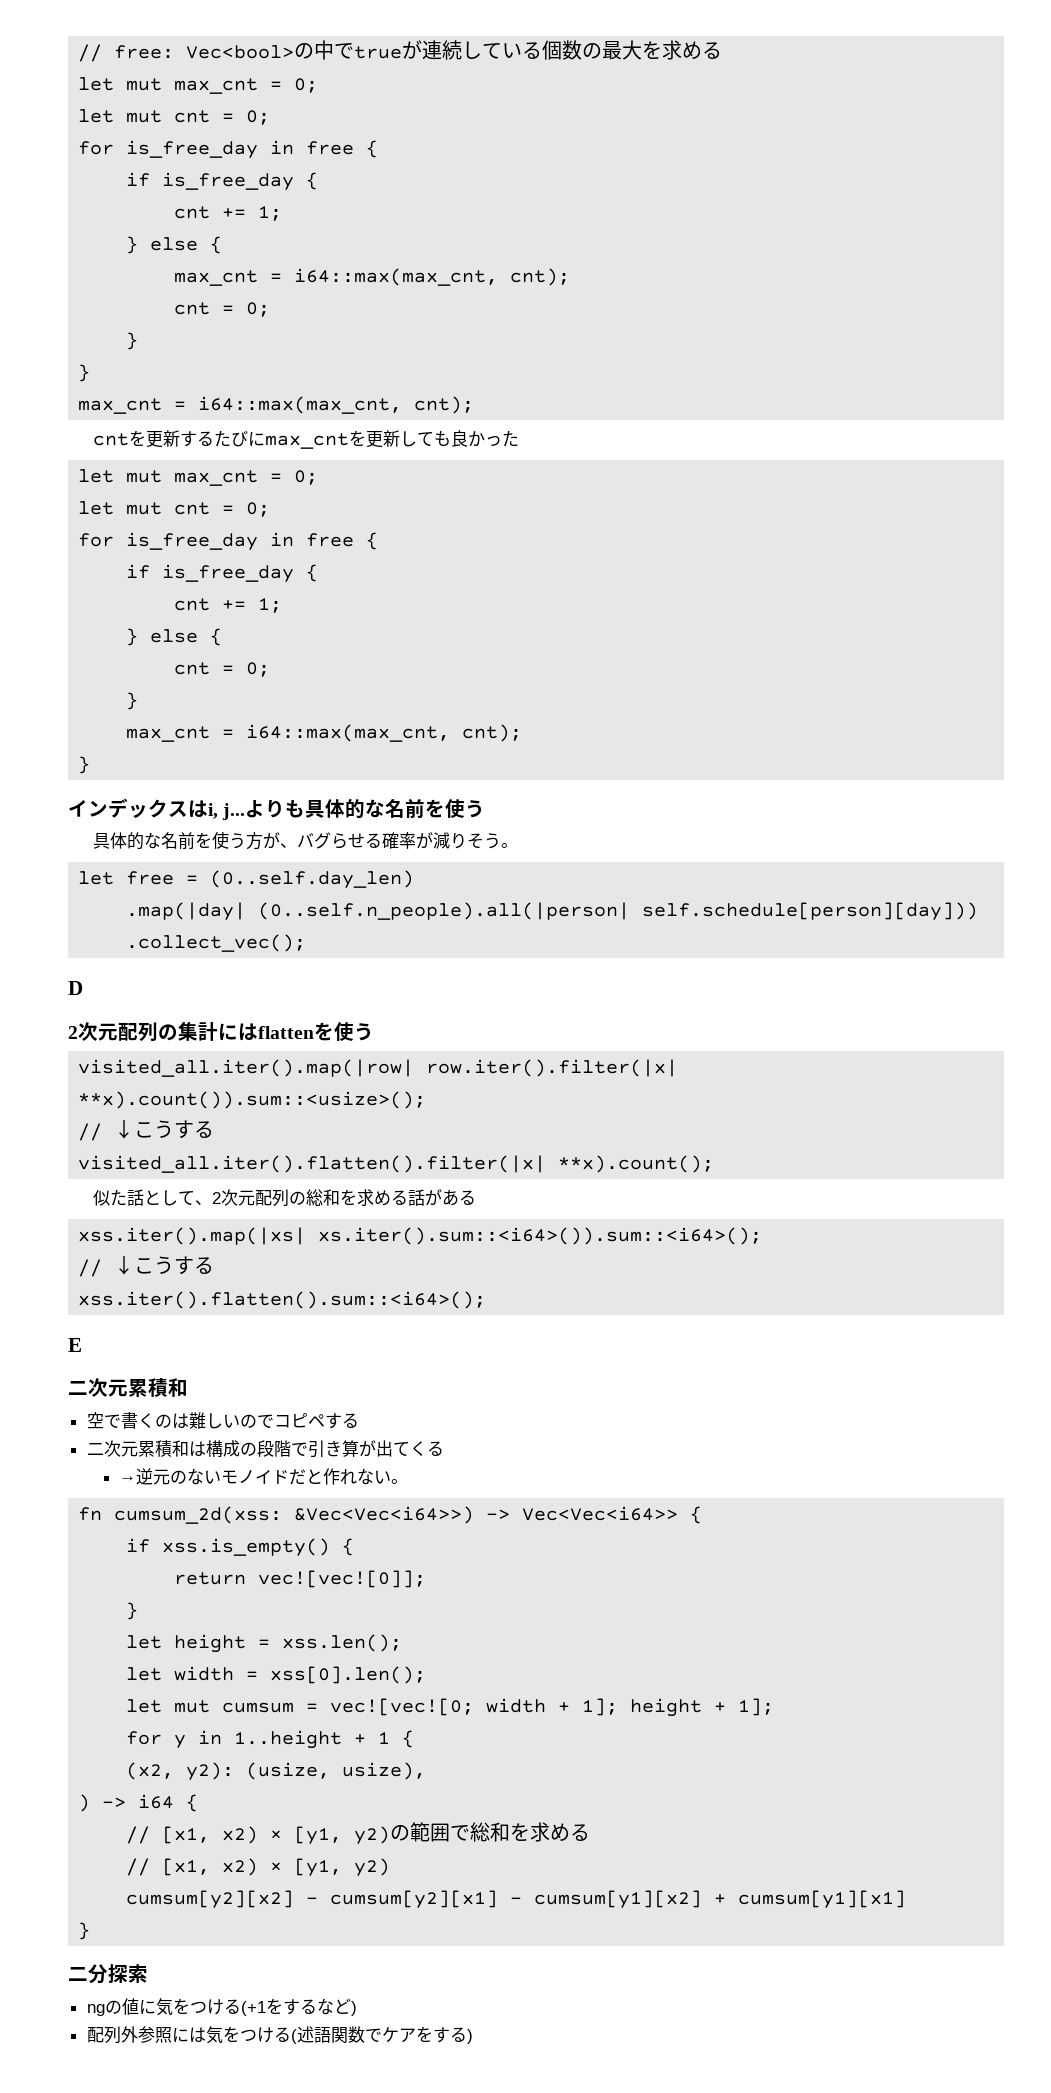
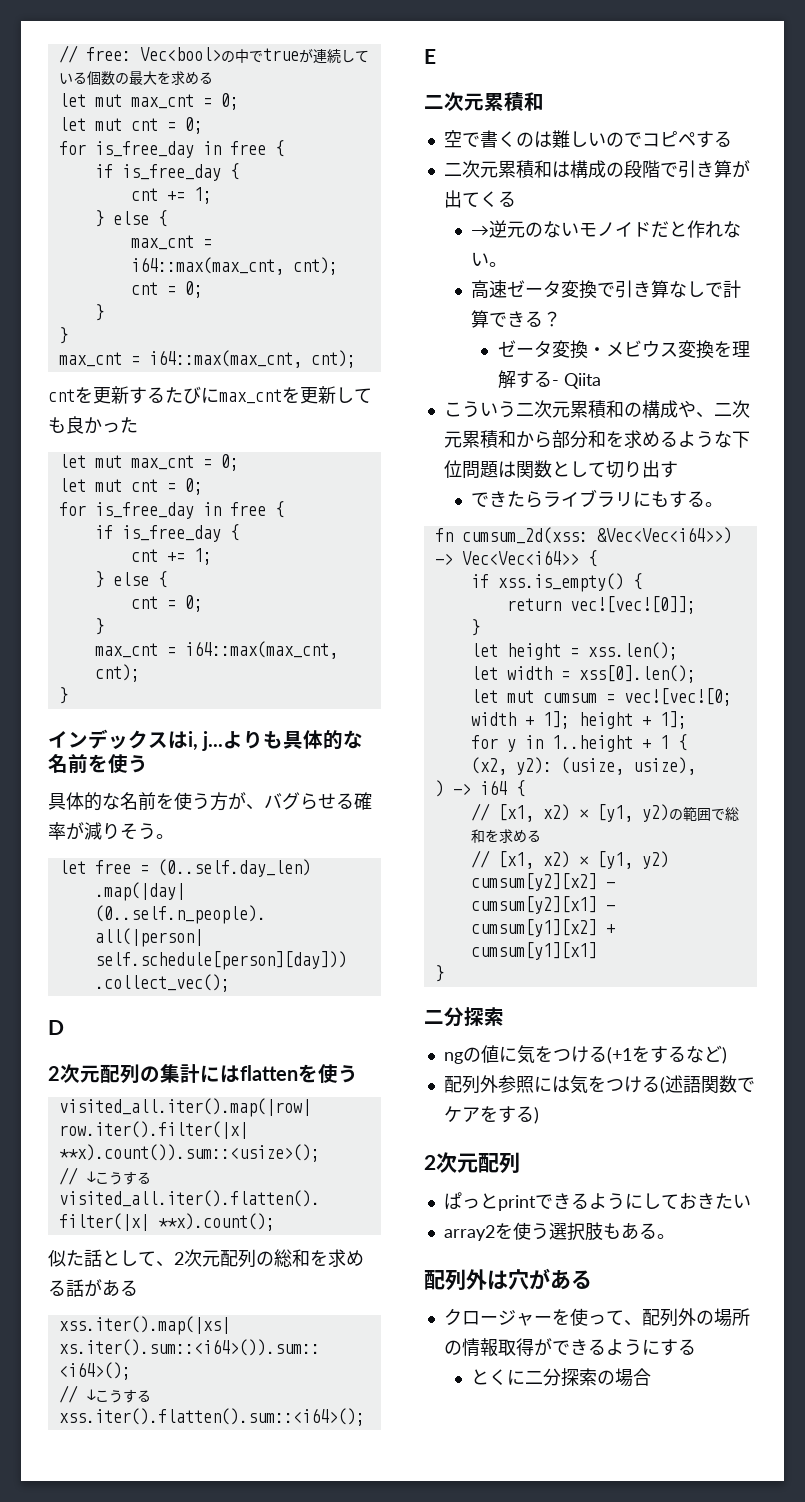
(408, 1481) none -> [470,280,741,299] [470,310,561,328] [497,340,750,359] [497,370,601,389] [443,400,750,418] [443,430,750,448] [443,460,678,479] [470,489,723,508] // 高速ゼータ変換で引き算なしで計算できる？ // ゼータ変換・メビウス変換を理解する- Qiita // こういう二次元累積和の構成や、二次元累積和から部分和を求めるような下位問題は関数として切り出す // できたらライブラリにもする。
(473, 2036) none -> [424,1152,520,1174] [443,1192,751,1211] [443,1222,675,1241] [424,1268,592,1291] [443,1308,750,1327] [443,1338,696,1357] [470,1368,651,1387] // 2次元配列 // ぱっとprintできるようにしておきたい // array2を使う選択肢もある。 // 配列外は穴がある // クロージャーを使って、配列外の場所の情報取得ができるようにする // とくに二分探索の場合

